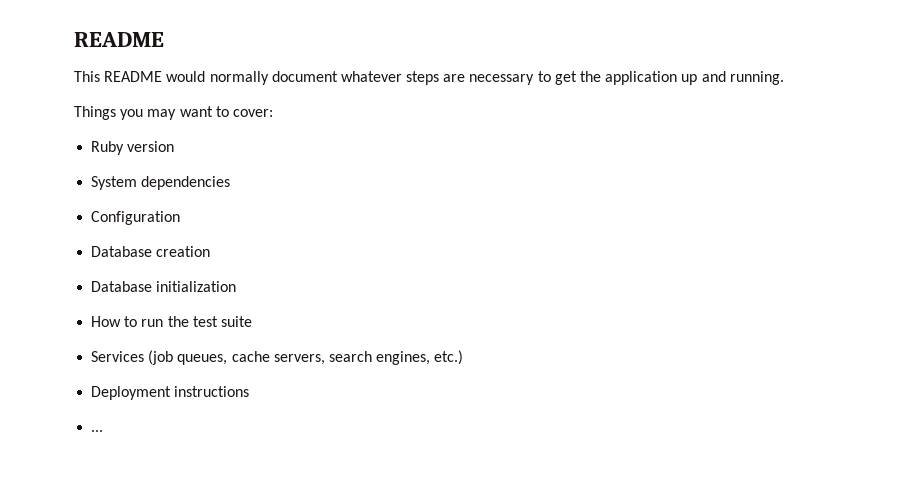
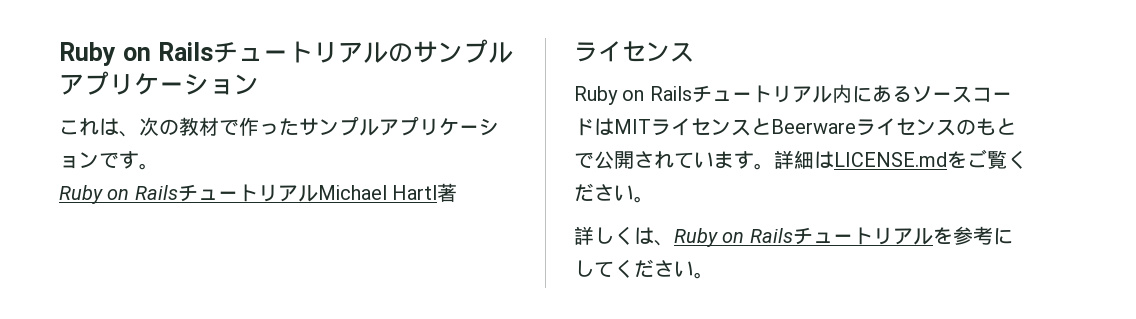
[74,32,164,47] [74,71,784,85] [74,106,273,120] [91,141,175,155] [91,176,231,190] [91,211,181,225] [91,246,211,257] [91,281,237,292] [91,316,252,327] [91,350,464,365] [91,386,250,400] [91,430,104,432] README // This README would normally document whatever steps are necessary to get the application up and running. // Things you may want to cover: // Ruby version // System dependencies // Configuration // Database creation // Database initialization // How to run the test suite // Services (job queues, cache servers, search engines, etc.) // Deployment instructions // ... -> [59,39,513,66] [59,71,259,95] [59,116,499,137] [59,151,159,170] [59,183,458,204] [574,41,694,62] [574,84,1012,105] [574,118,1016,136] [574,149,1027,170] [574,183,654,203] [574,226,1013,247] [574,259,714,279] Ruby on Railsチュートリアルのサンプルアプリケーション // これは、次の教材で作ったサンプルアプリケーションです。 // Ruby on RailsチュートリアルMichael Hartl著 // ライセンス // Ruby on Railsチュートリアル内にあるソースコードはMITライセンスとBeerwareライセンスのもとで公開されています。詳細はLICENSE.mdをご覧ください。 // 詳しくは、Ruby on Railsチュートリアルを参考にしてください。

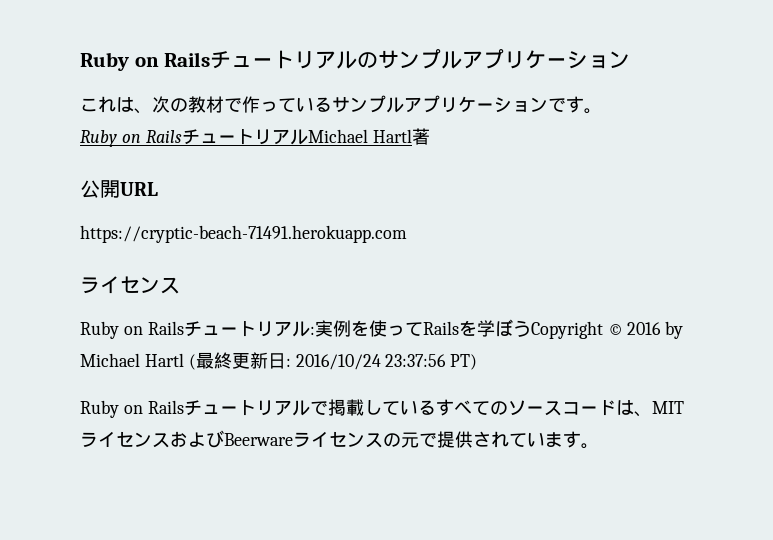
[279,118,299,136] た -> [278,97,332,112] ている
(458, 192) none -> [80,180,158,198] [80,225,407,243] // 公開URL // https://cryptic-beach-71491.herokuapp.com
[831,84,1012,103] [574,118,1016,136] [574,149,1027,170] [574,183,654,203] [574,226,1013,247] [574,259,694,278] 内にあるソースコードはMITライセンスとBeerwareライセンスのもとで公開されています。詳細はLICENSE.mdをご覧ください。 // 詳しくは、Ruby on Railsチュートリアルを参考にしてください -> [309,319,684,339] [80,352,478,370] [80,399,684,418] [80,430,581,448] :実例を使ってRailsを学ぼうCopyright © 2016 by Michael Hartl (最終更新日: 2016/10/24 23:37:56 PT) // Ruby on Railsチュートリアルで掲載しているすべてのソースコードは、MITライセンスおよびBeerwareライセンスの元で提供されています

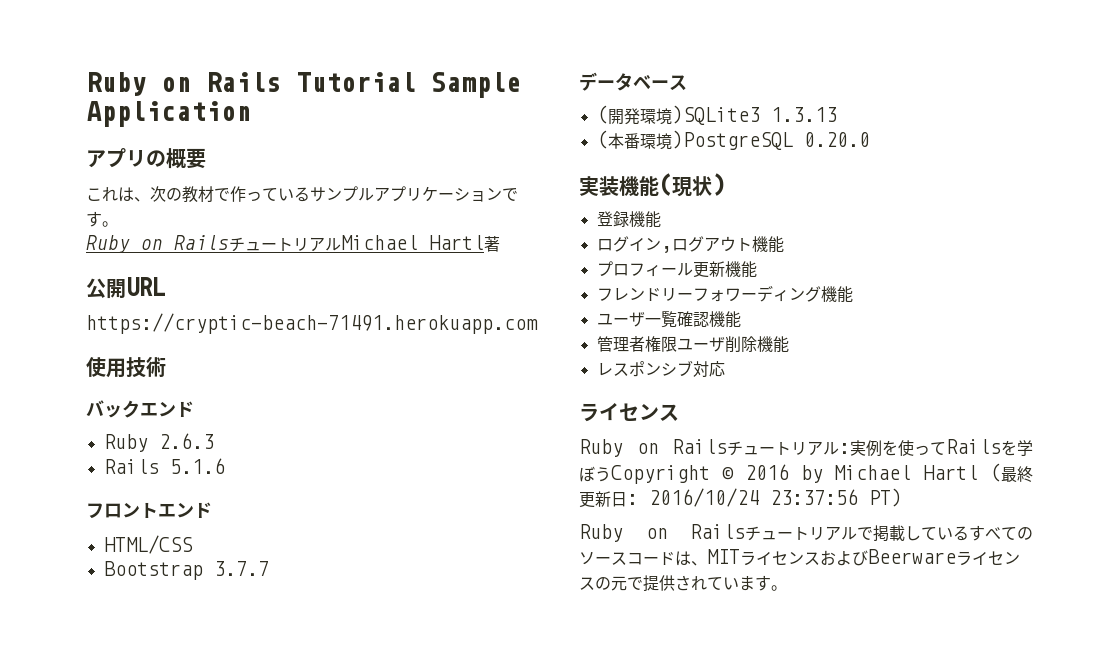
[80,49,631,71] Ruby on Railsチュートリアルのサンプルアプリケーション -> [86,72,521,98] [86,101,251,127] [86,148,206,169] Ruby on Rails Tutorial Sample Application // アプリの概要
(407, 234) none -> [86,356,166,378] [86,400,194,418] [103,433,214,452] [103,458,225,474] [86,502,212,519] [103,535,193,554] [103,561,269,580] [579,72,687,91] [596,105,837,125] [596,130,870,150] [579,173,725,197] [596,211,661,228] [596,236,784,253] [596,261,757,278] [596,285,853,303] [596,311,741,328] [596,336,789,353] [596,360,725,377] // 使用技術 // バックエンド // Ruby 2.6.3 // Rails 5.1.6 // フロントエンド // HTML/CSS // Bootstrap 3.7.7 // データベース // (開発環境)SQLite3 1.3.13 // (本番環境)PostgreSQL 0.20.0 // 実装機能(現状) // 登録機能 // ログイン,ログアウト機能 // プロフィール更新機能 // フレンドリーフォワーディング機能 // ユーザ一覧確認機能 // 管理者権限ユーザ削除機能 // レスポンシブ対応

